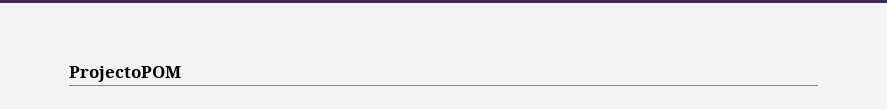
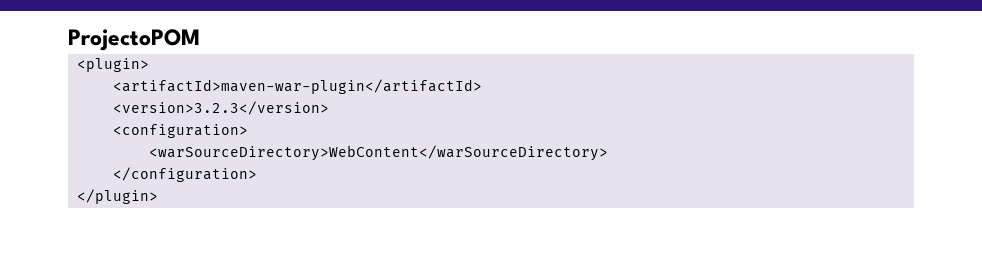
(181, 74) none -> [77,58,149,72] [113,79,482,94] [113,101,329,115] [113,124,248,138] [149,145,608,161] [113,167,257,182] [77,189,158,204] // <plugin> // <artifactId>maven-war-plugin</artifactId> // <version>3.2.3</version> // <configuration> // <warSourceDirectory>WebContent</warSourceDirectory> // </configuration> // </plugin>

